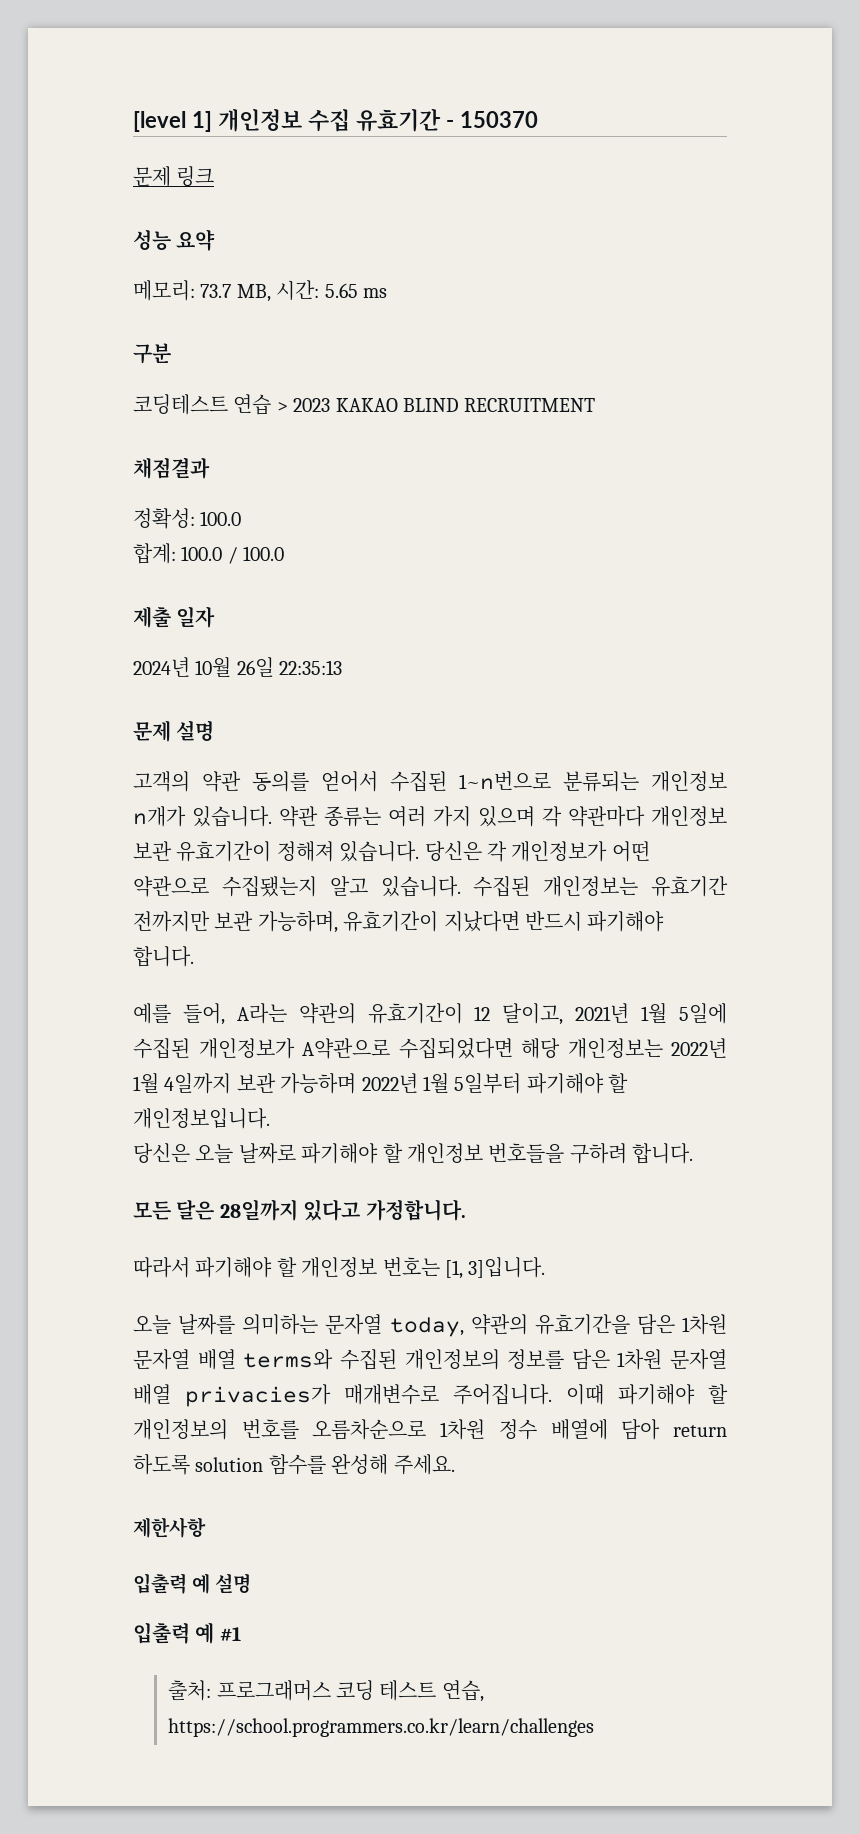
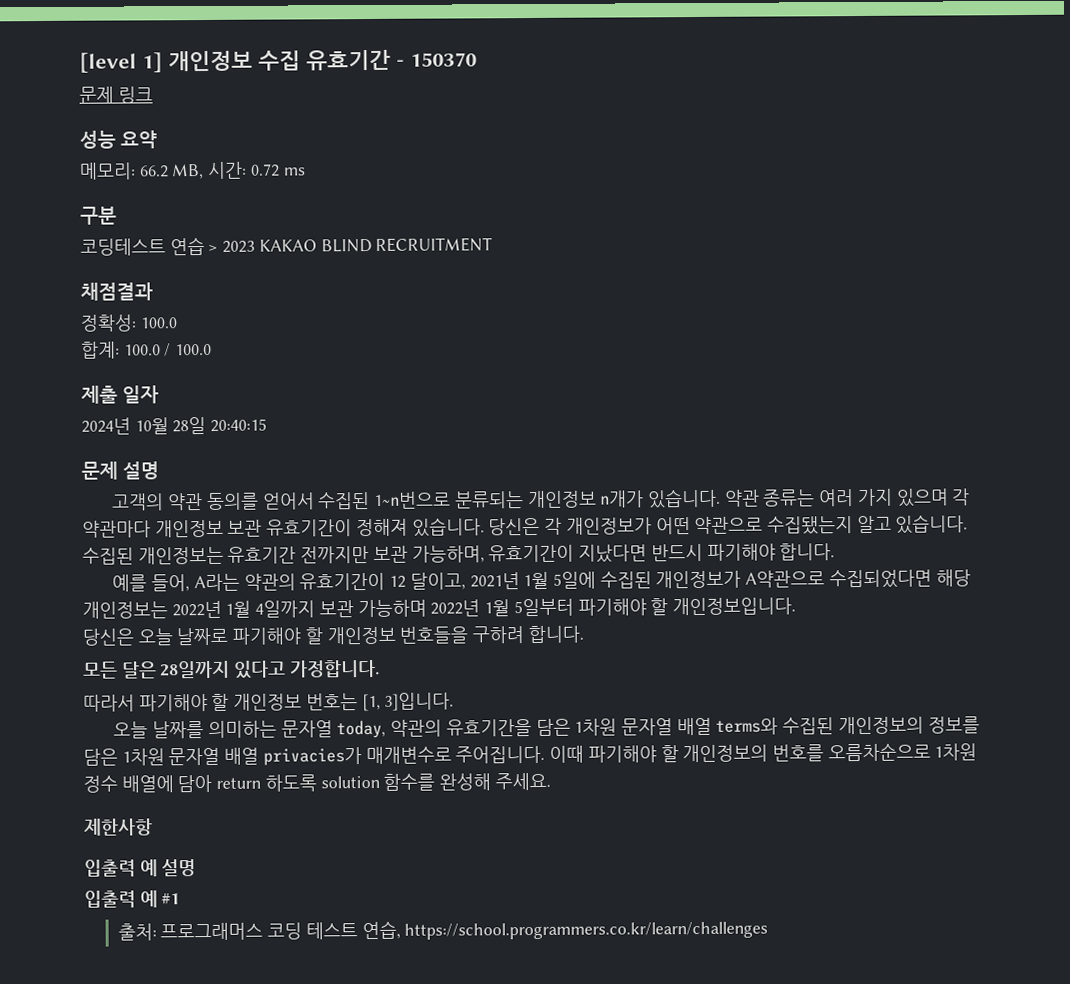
[200,284,232,298] 73.7 -> [138,165,169,178] 66.2
[324,283,358,298] 5.65 -> [249,163,280,177] 0.72
[236,657,343,677] 26일 22:35:13 -> [172,417,268,435] 28일 20:40:15

